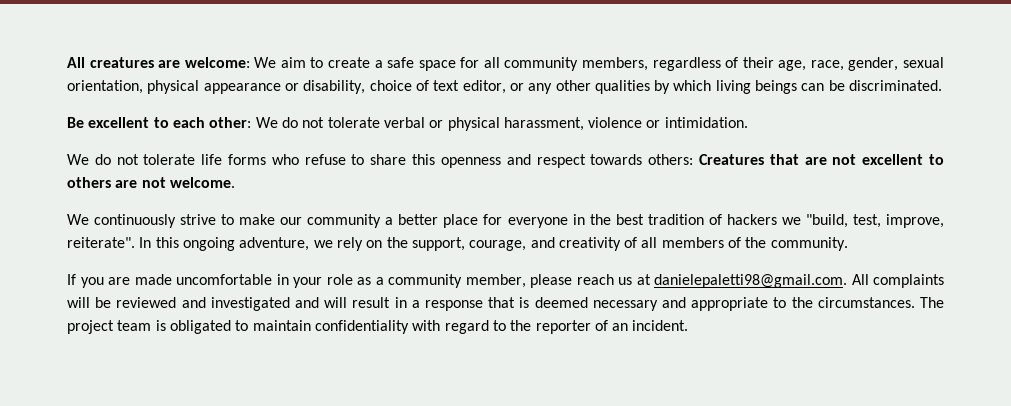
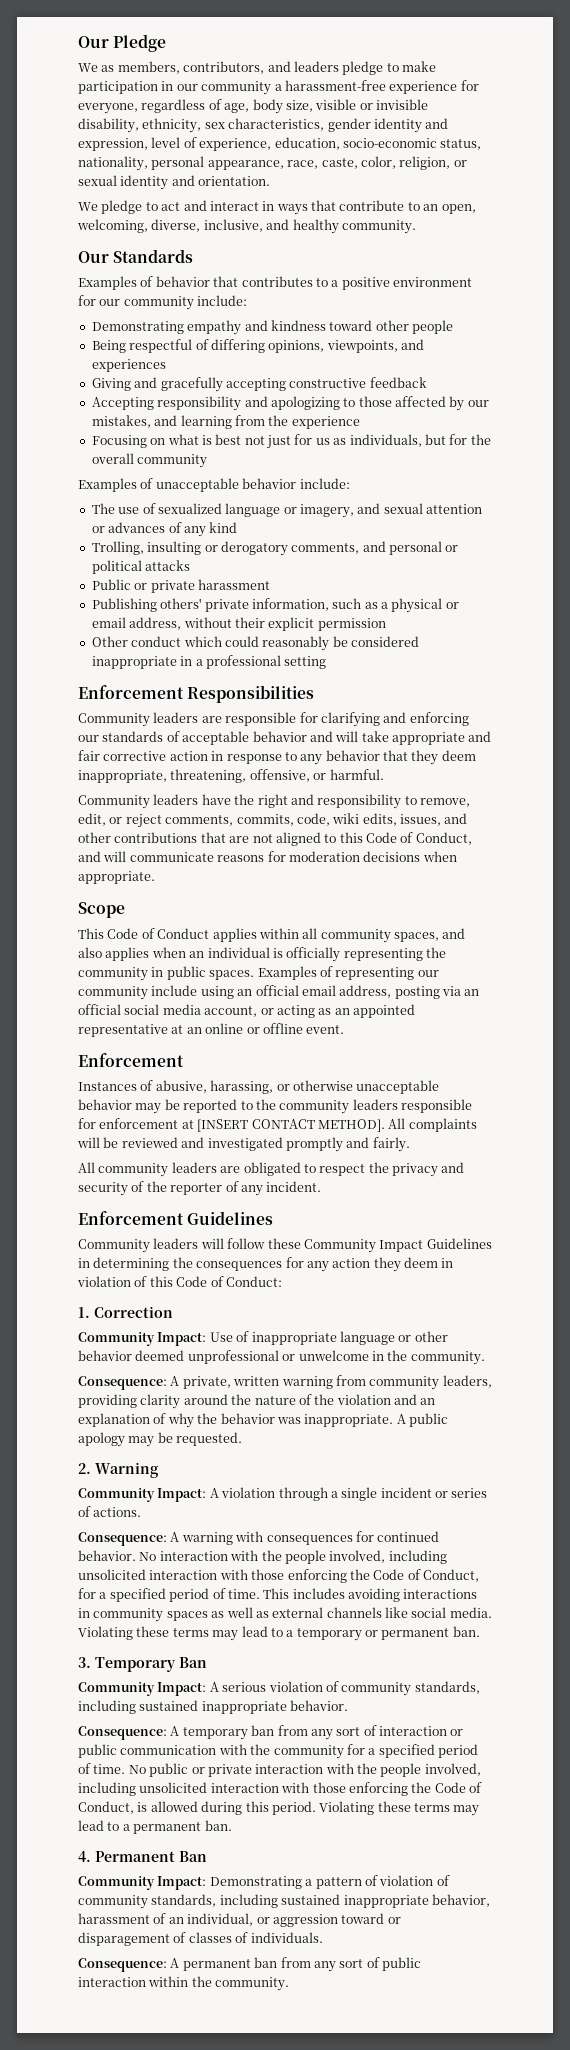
[67,57,944,71] [67,80,943,94] [67,117,748,131] [67,154,945,168] [67,177,235,188] [67,214,944,228] [67,237,848,251] [67,274,847,288] All creatures are welcome: We aim to create a safe space for all community members, regardless of their age, race, gender, sexual orientation, physical appearance or disability, choice of text editor, or any other qualities by which living beings can be discriminated. // Be excellent to each other: We do not tolerate verbal or physical harassment, violence or intimidation. // We do not tolerate life forms who refuse to share this openness and respect towards others: Creatures that are not excellent to others are not welcome. // We continuously strive to make our community a better place for everyone in the best tradition of hackers we "build, test, improve, reiterate". In this ongoing adventure, we rely on the support, courage, and creativity of all members of the community. // If you are made uncomfortable in your role as a community member, please reach us at danielepaletti98@gmail.com. -> [78,34,167,52] [78,61,436,75] [78,80,479,95] [78,99,428,114] [78,118,449,133] [78,137,482,151] [78,156,467,171] [78,175,271,190] [78,200,476,215] [77,219,416,234] [78,249,194,263] [78,276,472,290] [78,295,248,310] [91,320,453,335] [91,339,424,353] [91,359,166,372] [91,377,427,392] [91,396,489,411] [91,415,360,429] [91,434,491,449] [91,453,208,468] [78,478,350,492] [91,503,483,518] [91,522,238,537] [91,541,459,556] [91,560,191,574] [91,579,270,593] [91,598,459,613] [91,617,386,631] [91,636,419,651] [91,655,327,669] [78,685,315,703] [78,712,469,727] [78,731,492,745] [78,750,476,765] [78,769,384,783] [78,794,470,809] [78,813,468,828] [78,832,472,846] [78,851,457,862] [78,871,155,884] [78,902,125,918] [78,928,466,943] [78,947,446,962] [78,966,439,981] [78,985,480,1000] [78,1004,415,1018] [78,1023,345,1037] [78,1053,184,1067] [78,1080,440,1094] [78,1099,472,1114] [78,1118,385,1132] Our Pledge // We as members, contributors, and leaders pledge to make participation in our community a harassment-free experience for everyone, regardless of age, body size, visible or invisible disability, ethnicity, sex characteristics, gender identity and expression, level of experience, education, socio-economic status, nationality, personal appearance, race, caste, color, religion, or sexual identity and orientation. // We pledge to act and interact in ways that contribute to an open, welcoming, diverse, inclusive, and healthy community. // Our Standards // Examples of behavior that contributes to a positive environment for our community include: // Demonstrating empathy and kindness toward other people // Being respectful of differing opinions, viewpoints, and experiences // Giving and gracefully accepting constructive feedback // Accepting responsibility and apologizing to those affected by our mistakes, and learning from the experience // Focusing on what is best not just for us as individuals, but for the overall community // Examples of unacceptable behavior include: // The use of sexualized language or imagery, and sexual attention or advances of any kind // Trolling, insulting or derogatory comments, and personal or political attacks // Public or private harassment // Publishing others' private information, such as a physical or email address, without their explicit permission // Other conduct which could reasonably be considered inappropriate in a professional setting // Enforcement Responsibilities // Community leaders are responsible for clarifying and enforcing our standards of acceptable behavior and will take appropriate and fair corrective action in response to any behavior that they deem inappropriate, threatening, offensive, or harmful. // Community leaders have the right and responsibility to remove, edit, or reject comments, commits, code, wiki edits, issues, and other contributions that are not aligned to this Code of Conduct, and will communicate reasons for moderation decisions when appropriate. // Scope // This Code of Conduct applies within all community spaces, and also applies when an individual is officially representing the community in public spaces. Examples of representing our community include using an official email address, posting via an official social media account, or acting as an appointed representative at an online or offline event. // Enforcement // Instances of abusive, harassing, or otherwise unacceptable behavior may be reported to the community leaders responsible for enforcement at [INSERT CONTACT METHOD].
[295,297,945,311] [67,320,689,334] and will result in a response that is deemed necessary and appropriate to the circumstances. The project team is obligated to maintain confidentiality with regard to the reporter of an incident. -> [285,1137,410,1152] [78,1162,465,1177] [78,1181,322,1196] [78,1211,274,1225] [78,1238,492,1253] [78,1257,454,1272] [77,1276,282,1287] [78,1306,173,1318] [78,1331,448,1346] [78,1350,485,1365] [78,1375,492,1390] [78,1394,436,1409] [78,1413,448,1428] [78,1432,243,1447] [78,1462,159,1478] [78,1487,488,1502] [78,1506,142,1517] [78,1531,440,1546] [78,1550,447,1564] [78,1569,479,1583] [78,1588,478,1602] [78,1607,492,1622] [78,1626,480,1641] [78,1657,207,1672] [78,1681,480,1696] [78,1700,349,1714] [78,1725,464,1740] [78,1744,478,1759] [78,1763,481,1777] [78,1782,482,1796] [78,1801,480,1816] [78,1820,232,1834] [78,1851,207,1862] [78,1875,450,1890] [78,1894,490,1909] [78,1913,401,1927] [78,1932,323,1946] [78,1957,421,1972] [78,1976,290,1991] promptly and fairly. // All community leaders are obligated to respect the privacy and security of the reporter of any incident. // Enforcement Guidelines // Community leaders will follow these Community Impact Guidelines in determining the consequences for any action they deem in violation of this Code of Conduct: // 1. Correction // Community Impact: Use of inappropriate language or other behavior deemed unprofessional or unwelcome in the community. // Consequence: A private, written warning from community leaders, providing clarity around the nature of the violation and an explanation of why the behavior was inappropriate. A public apology may be requested. // 2. Warning // Community Impact: A violation through a single incident or series of actions. // Consequence: A warning with consequences for continued behavior. No interaction with the people involved, including unsolicited interaction with those enforcing the Code of Conduct, for a specified period of time. This includes avoiding interactions in community spaces as well as external channels like social media. Violating these terms may lead to a temporary or permanent ban. // 3. Temporary Ban // Community Impact: A serious violation of community standards, including sustained inappropriate behavior. // Consequence: A temporary ban from any sort of interaction or public communication with the community for a specified period of time. No public or private interaction with the people involved, including unsolicited interaction with those enforcing the Code of Conduct, is allowed during this period. Violating these terms may lead to a permanent ban. // 4. Permanent Ban // Community Impact: Demonstrating a pattern of violation of community standards, including sustained inappropriate behavior, harassment of an individual, or aggression toward or disparagement of classes of individuals. // Consequence: A permanent ban from any sort of public interaction within the community.

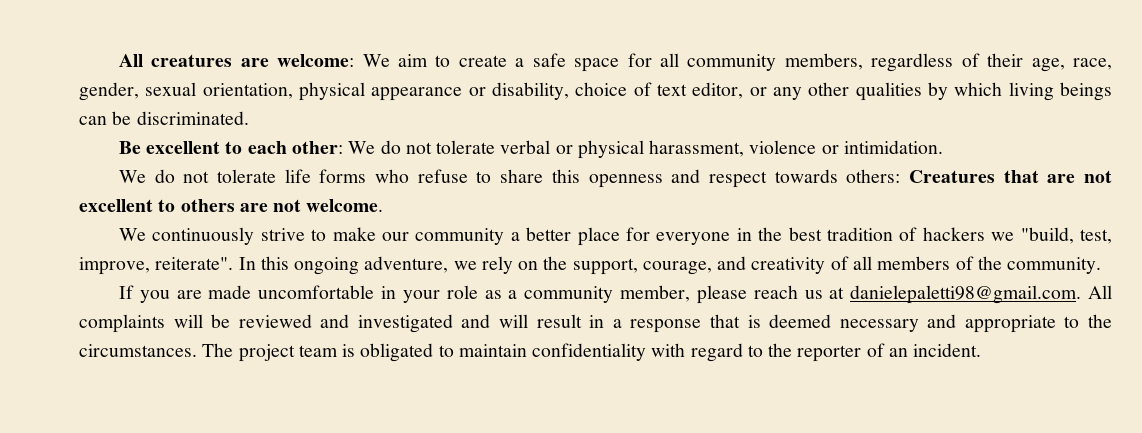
[78,34,167,52] [78,61,436,75] [78,80,479,95] [78,99,428,114] [78,118,449,133] [78,137,482,151] [78,156,467,171] [78,175,271,190] [78,200,476,215] [77,219,416,234] [78,249,194,263] [78,276,472,290] [78,295,248,310] [91,320,453,335] [91,339,424,353] [91,359,166,372] [91,377,427,392] [91,396,489,411] [91,415,360,429] [91,434,491,449] [91,453,208,468] [78,478,350,492] [91,503,483,518] [91,522,238,537] [91,541,459,556] [91,560,191,574] [91,579,270,593] [91,598,459,613] [91,617,386,631] [91,636,419,651] [91,655,327,669] [78,685,315,703] [78,712,469,727] [78,731,492,745] [78,750,476,765] [78,769,384,783] [78,794,470,809] [78,813,468,828] [78,832,472,846] [78,851,457,862] [78,871,155,884] [78,902,125,918] [78,928,466,943] [78,947,446,962] [78,966,439,981] [78,985,480,1000] [78,1004,415,1018] [78,1023,345,1037] [78,1053,184,1067] [78,1080,440,1094] [78,1099,472,1114] [78,1118,385,1132] Our Pledge // We as members, contributors, and leaders pledge to make participation in our community a harassment-free experience for everyone, regardless of age, body size, visible or invisible disability, ethnicity, sex characteristics, gender identity and expression, level of experience, education, socio-economic status, nationality, personal appearance, race, caste, color, religion, or sexual identity and orientation. // We pledge to act and interact in ways that contribute to an open, welcoming, diverse, inclusive, and healthy community. // Our Standards // Examples of behavior that contributes to a positive environment for our community include: // Demonstrating empathy and kindness toward other people // Being respectful of differing opinions, viewpoints, and experiences // Giving and gracefully accepting constructive feedback // Accepting responsibility and apologizing to those affected by our mistakes, and learning from the experience // Focusing on what is best not just for us as individuals, but for the overall community // Examples of unacceptable behavior include: // The use of sexualized language or imagery, and sexual attention or advances of any kind // Trolling, insulting or derogatory comments, and personal or political attacks // Public or private harassment // Publishing others' private information, such as a physical or email address, without their explicit permission // Other conduct which could reasonably be considered inappropriate in a professional setting // Enforcement Responsibilities // Community leaders are responsible for clarifying and enforcing our standards of acceptable behavior and will take appropriate and fair corrective action in response to any behavior that they deem inappropriate, threatening, offensive, or harmful. // Community leaders have the right and responsibility to remove, edit, or reject comments, commits, code, wiki edits, issues, and other contributions that are not aligned to this Code of Conduct, and will communicate reasons for moderation decisions when appropriate. // Scope // This Code of Conduct applies within all community spaces, and also applies when an individual is officially representing the community in public spaces. Examples of representing our community include using an official email address, posting via an official social media account, or acting as an appointed representative at an online or offline event. // Enforcement // Instances of abusive, harassing, or otherwise unacceptable behavior may be reported to the community leaders responsible for enforcement at [INSERT CONTACT METHOD]. -> [118,53,1112,72] [79,82,1113,101] [79,111,249,125] [118,140,943,159] [118,169,1113,188] [79,199,384,212] [118,227,1113,246] [79,256,1102,275] [118,285,1082,304] All creatures are welcome: We aim to create a safe space for all community members, regardless of their age, race, gender, sexual orientation, physical appearance or disability, choice of text editor, or any other qualities by which living beings can be discriminated. // Be excellent to each other: We do not tolerate verbal or physical harassment, violence or intimidation. // We do not tolerate life forms who refuse to share this openness and respect towards others: Creatures that are not excellent to others are not welcome. // We continuously strive to make our community a better place for everyone in the best tradition of hackers we "build, test, improve, reiterate". In this ongoing adventure, we rely on the support, courage, and creativity of all members of the community. // If you are made uncomfortable in your role as a community member, please reach us at danielepaletti98@gmail.com.
[285,1137,410,1152] [78,1162,465,1177] [78,1181,145,1196] promptly and fairly. // All community leaders are obligated to respect the privacy and security of -> [461,314,1112,333] [79,343,763,362] and will result in a response that is deemed necessary and appropriate to the circumstances. The project team is obligated to maintain confidentiality with regard to
[240,1185,263,1196] any -> [888,348,908,357] an
[78,1211,274,1225] [78,1238,492,1253] [78,1257,454,1272] [77,1276,282,1287] [78,1306,173,1318] [78,1331,448,1346] [78,1350,485,1365] [78,1375,492,1390] [78,1394,436,1409] [78,1413,448,1428] [78,1432,243,1447] [78,1462,159,1478] [78,1487,488,1502] [78,1506,142,1517] [78,1531,440,1546] [78,1550,447,1564] [78,1569,479,1583] [78,1588,478,1602] [78,1607,492,1622] [78,1626,480,1641] [78,1657,207,1672] [78,1681,480,1696] [78,1700,349,1714] [78,1725,464,1740] [78,1744,478,1759] [78,1763,481,1777] [78,1782,482,1796] [78,1801,480,1816] [78,1820,232,1834] [78,1851,207,1862] [78,1875,450,1890] [78,1894,490,1909] [78,1913,401,1927] [78,1932,323,1946] [78,1957,421,1972] [78,1976,290,1991] // Enforcement Guidelines // Community leaders will follow these Community Impact Guidelines in determining the consequences for any action they deem in violation of this Code of Conduct: // 1. Correction // Community Impact: Use of inappropriate language or other behavior deemed unprofessional or unwelcome in the community. // Consequence: A private, written warning from community leaders, providing clarity around the nature of the violation and an explanation of why the behavior was inappropriate. A public apology may be requested. // 2. Warning // Community Impact: A violation through a single incident or series of actions. // Consequence: A warning with consequences for continued behavior. No interaction with the people involved, including unsolicited interaction with those enforcing the Code of Conduct, for a specified period of time. This includes avoiding interactions in community spaces as well as external channels like social media. Violating these terms may lead to a temporary or permanent ban. // 3. Temporary Ban // Community Impact: A serious violation of community standards, including sustained inappropriate behavior. // Consequence: A temporary ban from any sort of interaction or public communication with the community for a specified period of time. No public or private interaction with the people involved, including unsolicited interaction with those enforcing the Code of Conduct, is allowed during this period. Violating these terms may lead to a permanent ban. // 4. Permanent Ban // Community Impact: Demonstrating a pattern of violation of community standards, including sustained inappropriate behavior, harassment of an individual, or aggression toward or disparagement of classes of individuals. // Consequence: A permanent ban from any sort of public interaction within the community. -> (982, 350) none

